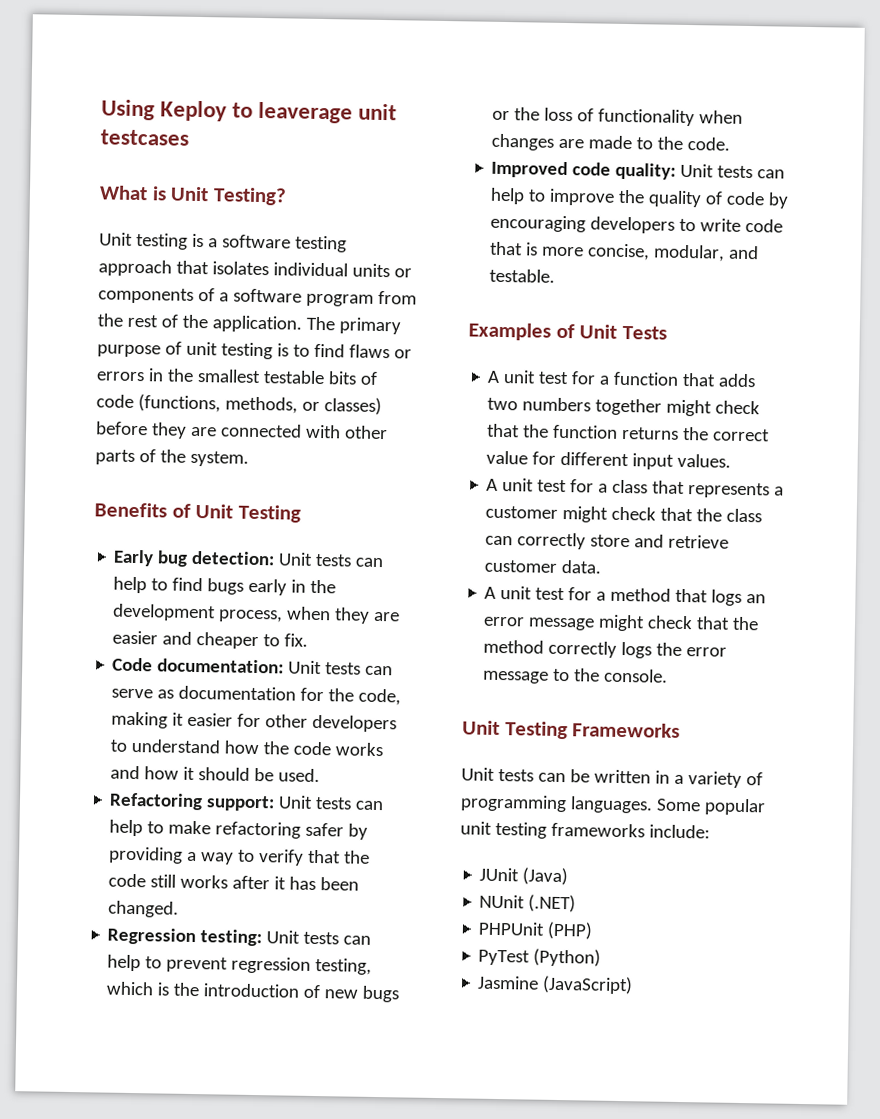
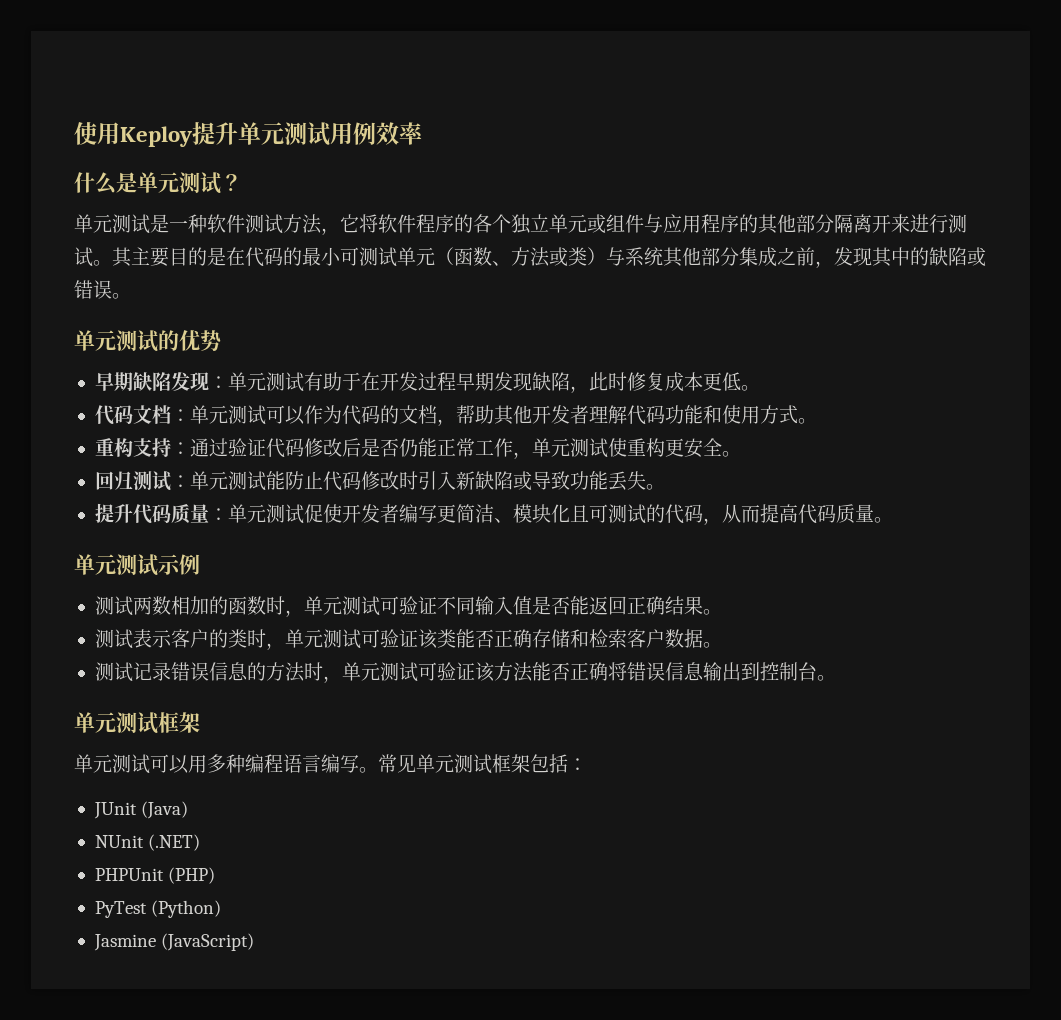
[101,99,398,124] [100,129,189,146] [99,185,287,206] [99,232,347,253] [98,259,412,278] [98,287,417,307] [97,313,401,335] [97,341,412,360] [96,368,378,385] [96,394,382,416] [96,421,388,440] [95,449,249,467] [94,502,301,523] [113,549,385,568] [113,576,337,596] [112,603,401,624] [112,630,309,650] [112,657,394,676] [111,685,402,706] [111,711,398,733] [110,738,384,757] [110,765,321,783] [109,792,385,812] [109,819,369,840] [108,846,371,866] [108,873,360,891] [108,900,180,918] [107,927,372,947] [107,954,373,975] [106,981,400,1003] [492,107,744,127] [491,133,731,151] [491,160,786,180] [490,187,790,209] [490,214,784,234] [490,241,760,262] [489,268,556,283] [468,322,667,341] [487,370,757,388] [487,397,761,417] [487,423,771,442] [486,450,732,470] [486,478,785,499] [485,505,763,523] [485,532,730,550] [484,559,603,574] [484,585,767,606] [483,614,760,632] [483,639,728,659] [482,668,669,684] [462,720,681,740] [461,767,763,788] [460,794,766,816] [460,821,710,839] Using Keploy to leaverage unit testcases // What is Unit Testing? // Unit testing is a software testing approach that isolates individual units or components of a software program from the rest of the application. The primary purpose of unit testing is to find flaws or errors in the smallest testable bits of code (functions, methods, or classes) before they are connected with other parts of the system. // Benefits of Unit Testing // Early bug detection: Unit tests can help to find bugs early in the development process, when they are easier and cheaper to fix. // Code documentation: Unit tests can serve as documentation for the code, making it easier for other developers to understand how the code works and how it should be used. // Refactoring support: Unit tests can help to make refactoring safer by providing a way to verify that the code still works after it has been changed. // Regression testing: Unit tests can help to prevent regression testing, which is the introduction of new bugs or the loss of functionality when changes are made to the code. // Improved code quality: Unit tests can help to improve the quality of code by encouraging developers to write code that is more concise, modular, and testable. // Examples of Unit Tests // A unit test for a function that adds two numbers together might check that the function returns the correct value for different input values. // A unit test for a class that represents a customer might check that the class can correctly store and retrieve customer data. // A unit test for a method that logs an error message might check that the method correctly logs the error message to the console. // Unit Testing Frameworks // Unit tests can be written in a variety of programming languages. Some popular unit testing frameworks include: -> [74,122,423,147] [74,172,242,195] [74,214,967,235] [74,247,986,268] [74,280,131,299] [74,330,221,352] [94,372,760,393] [94,405,817,426] [94,438,741,459] [94,471,665,491] [94,503,893,525] [74,554,200,576] [94,596,722,617] [94,629,722,650] [94,662,836,683] [74,712,200,734] [74,754,587,774] 使用Keploy提升单元测试用例效率 // 什么是单元测试？ // 单元测试是一种软件测试方法，它将软件程序的各个独立单元或组件与应用程序的其他部分隔离开来进行测试。其主要目的是在代码的最小可测试单元（函数、方法或类）与系统其他部分集成之前，发现其中的缺陷或错误。 // 单元测试的优势 // 早期缺陷发现：单元测试有助于在开发过程早期发现缺陷，此时修复成本更低。 // 代码文档：单元测试可以作为代码的文档，帮助其他开发者理解代码功能和使用方式。 // 重构支持：通过验证代码修改后是否仍能正常工作，单元测试使重构更安全。 // 回归测试：单元测试能防止代码修改时引入新缺陷或导致功能丢失。 // 提升代码质量：单元测试促使开发者编写更简洁、模块化且可测试的代码，从而提高代码质量。 // 单元测试示例 // 测试两数相加的函数时，单元测试可验证不同输入值是否能返回正确结果。 // 测试表示客户的类时，单元测试可验证该类能否正确存储和检索客户数据。 // 测试记录错误信息的方法时，单元测试可验证该方法能否正确将错误信息输出到控制台。 // 单元测试框架 // 单元测试可以用多种编程语言编写。常见单元测试框架包括：

